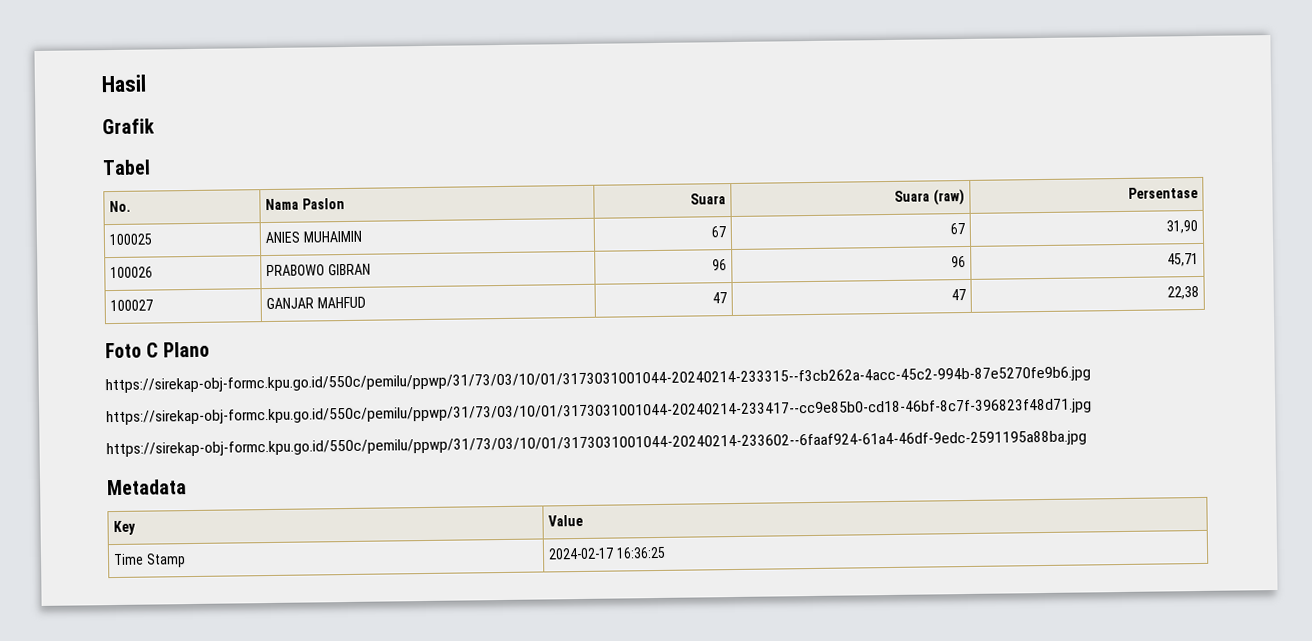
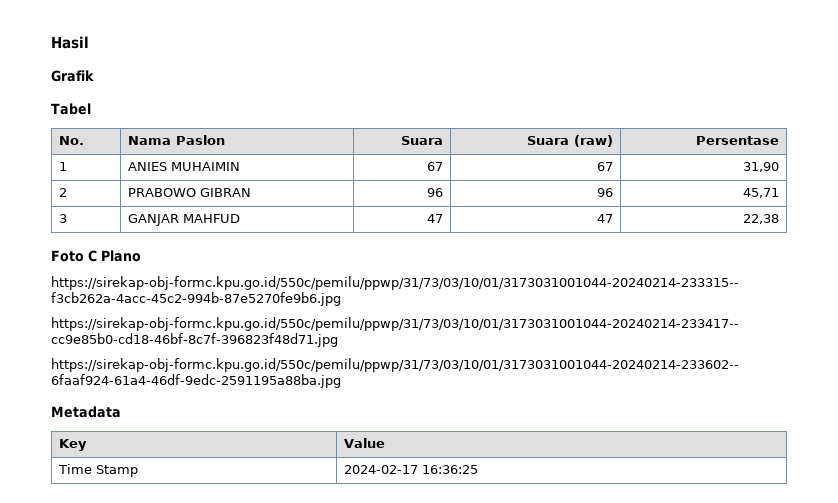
[109,233,153,246] 100025 -> [58,162,67,171] 1
[110,266,154,279] 100026 -> [58,188,67,197] 2
[110,299,154,312] 100027 -> [58,214,67,223] 3

